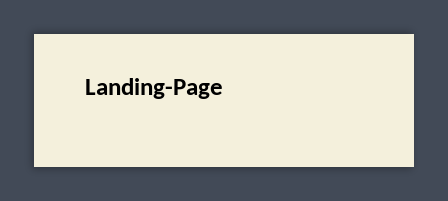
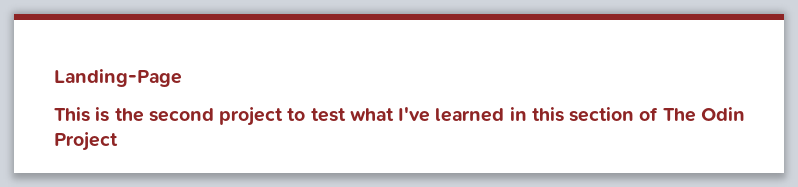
(223, 88) none -> [54,107,745,126] [54,132,118,151] // This is the second project to test what I've learned in this section of The Odin Project

